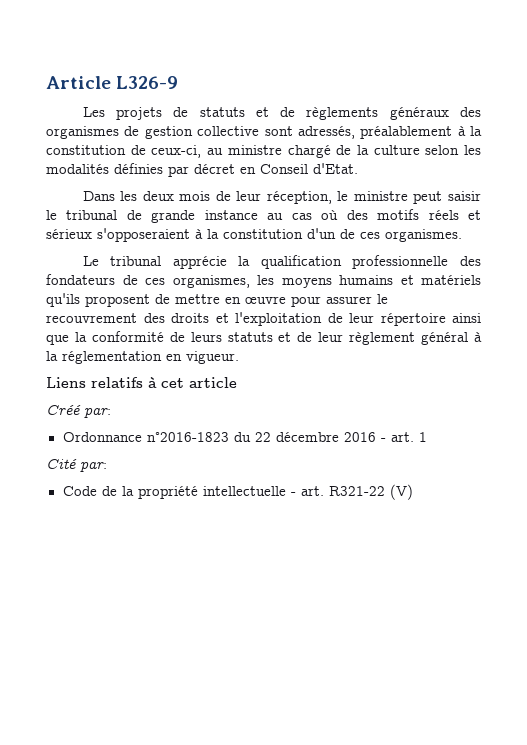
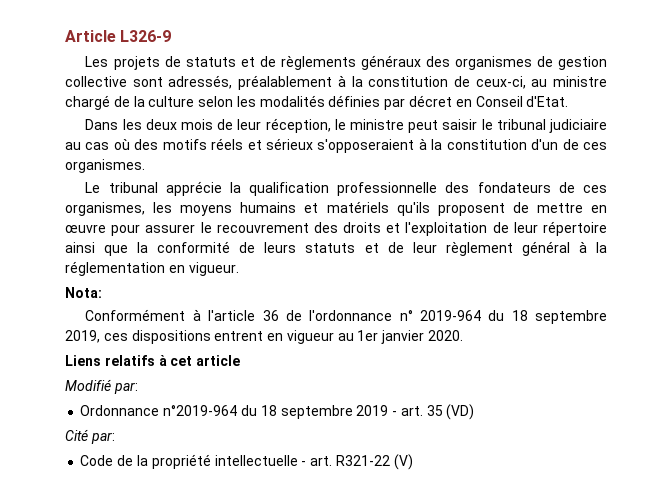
[126,210,258,223] de grande instance -> [549,119,607,133] judiciaire
(239, 357) none -> [65,287,102,298] [85,309,607,324] [65,330,464,344] // Nota: // Conformément à l'article 36 de l'ordonnance n° 2019-964 du 18 septembre 2019, ces dispositions entrent en vigueur au 1er janvier 2020.
[46,404,81,415] Créé -> [65,379,111,391] Modifié
[146,432,427,442] n°2016-1823 du 22 décembre 2016 - art. 1 -> [163,404,475,420] n°2019-964 du 18 septembre 2019 - art. 35 (VD)

